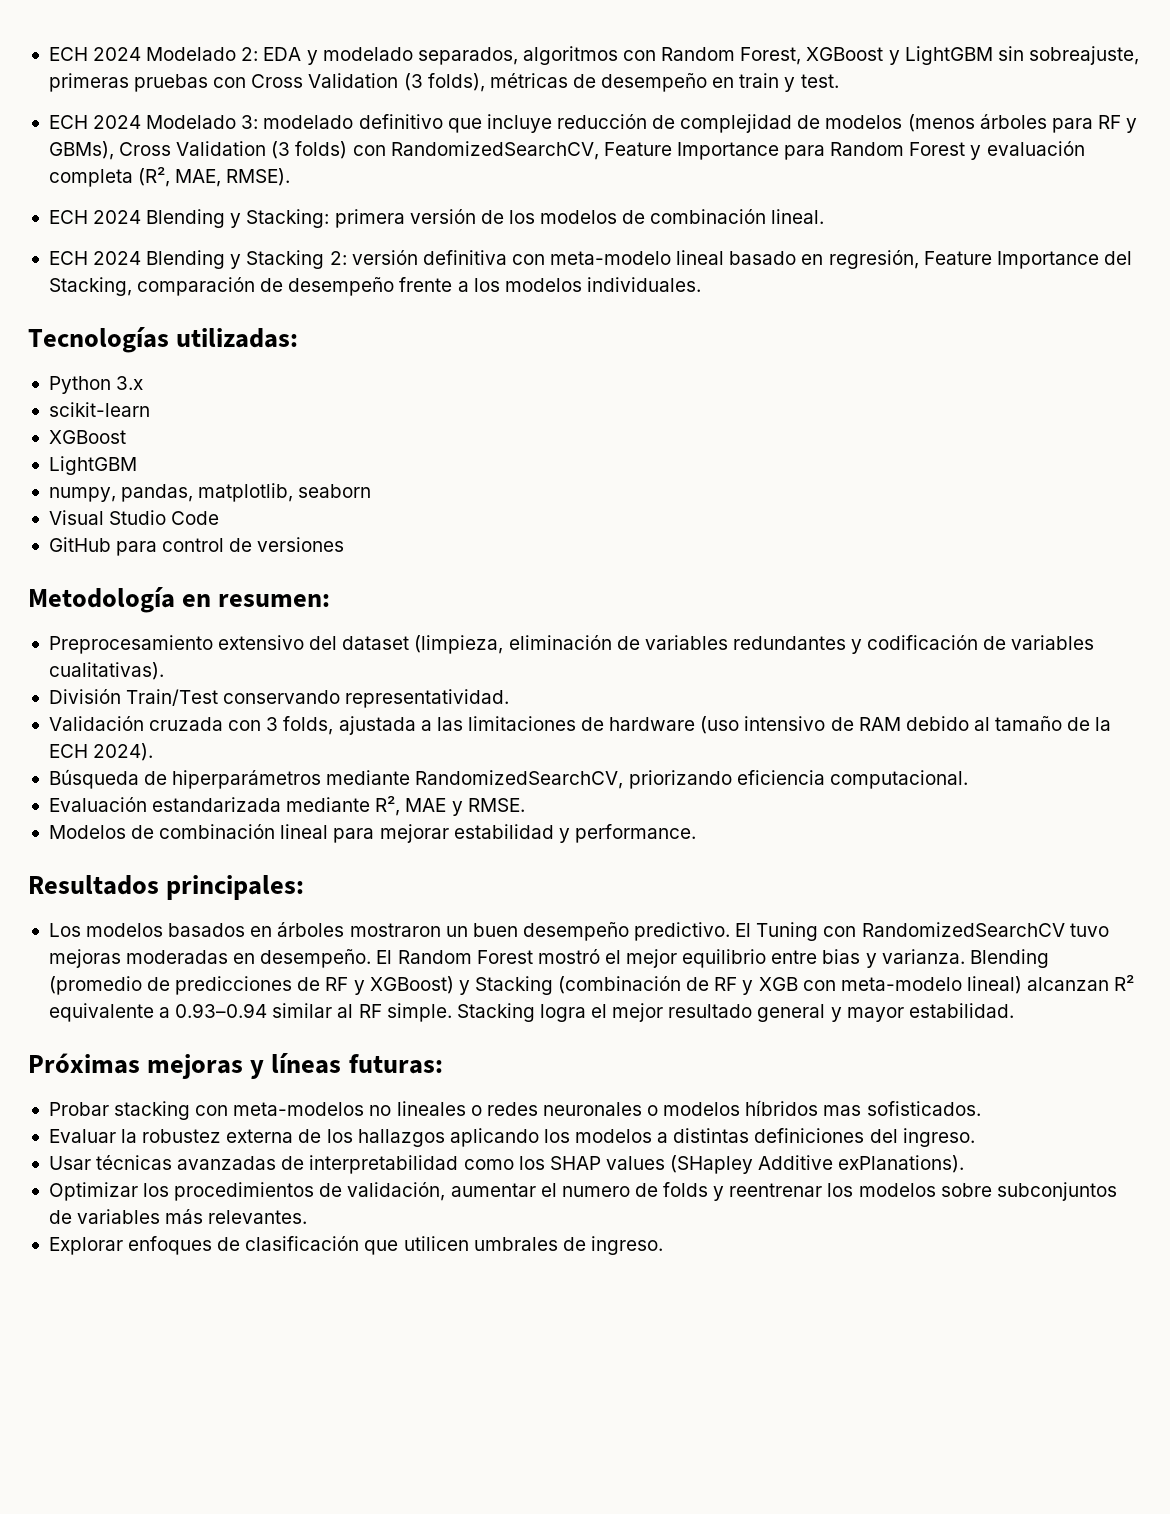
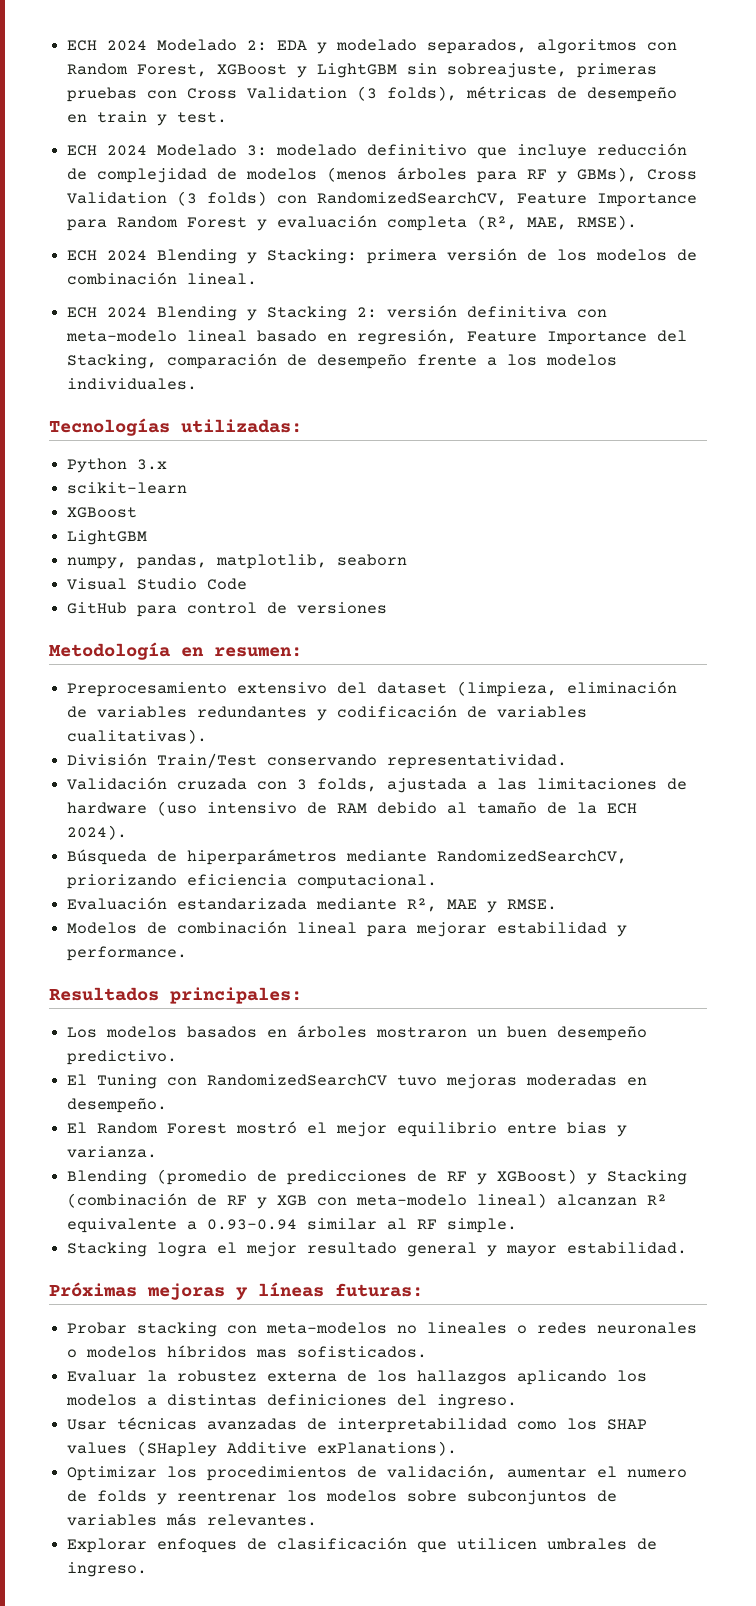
(731, 931) none -> (178, 1057) //
(372, 958) none -> (168, 1105) //
(965, 956) none -> (158, 1152) //
(452, 1012) none -> (518, 1225) //

